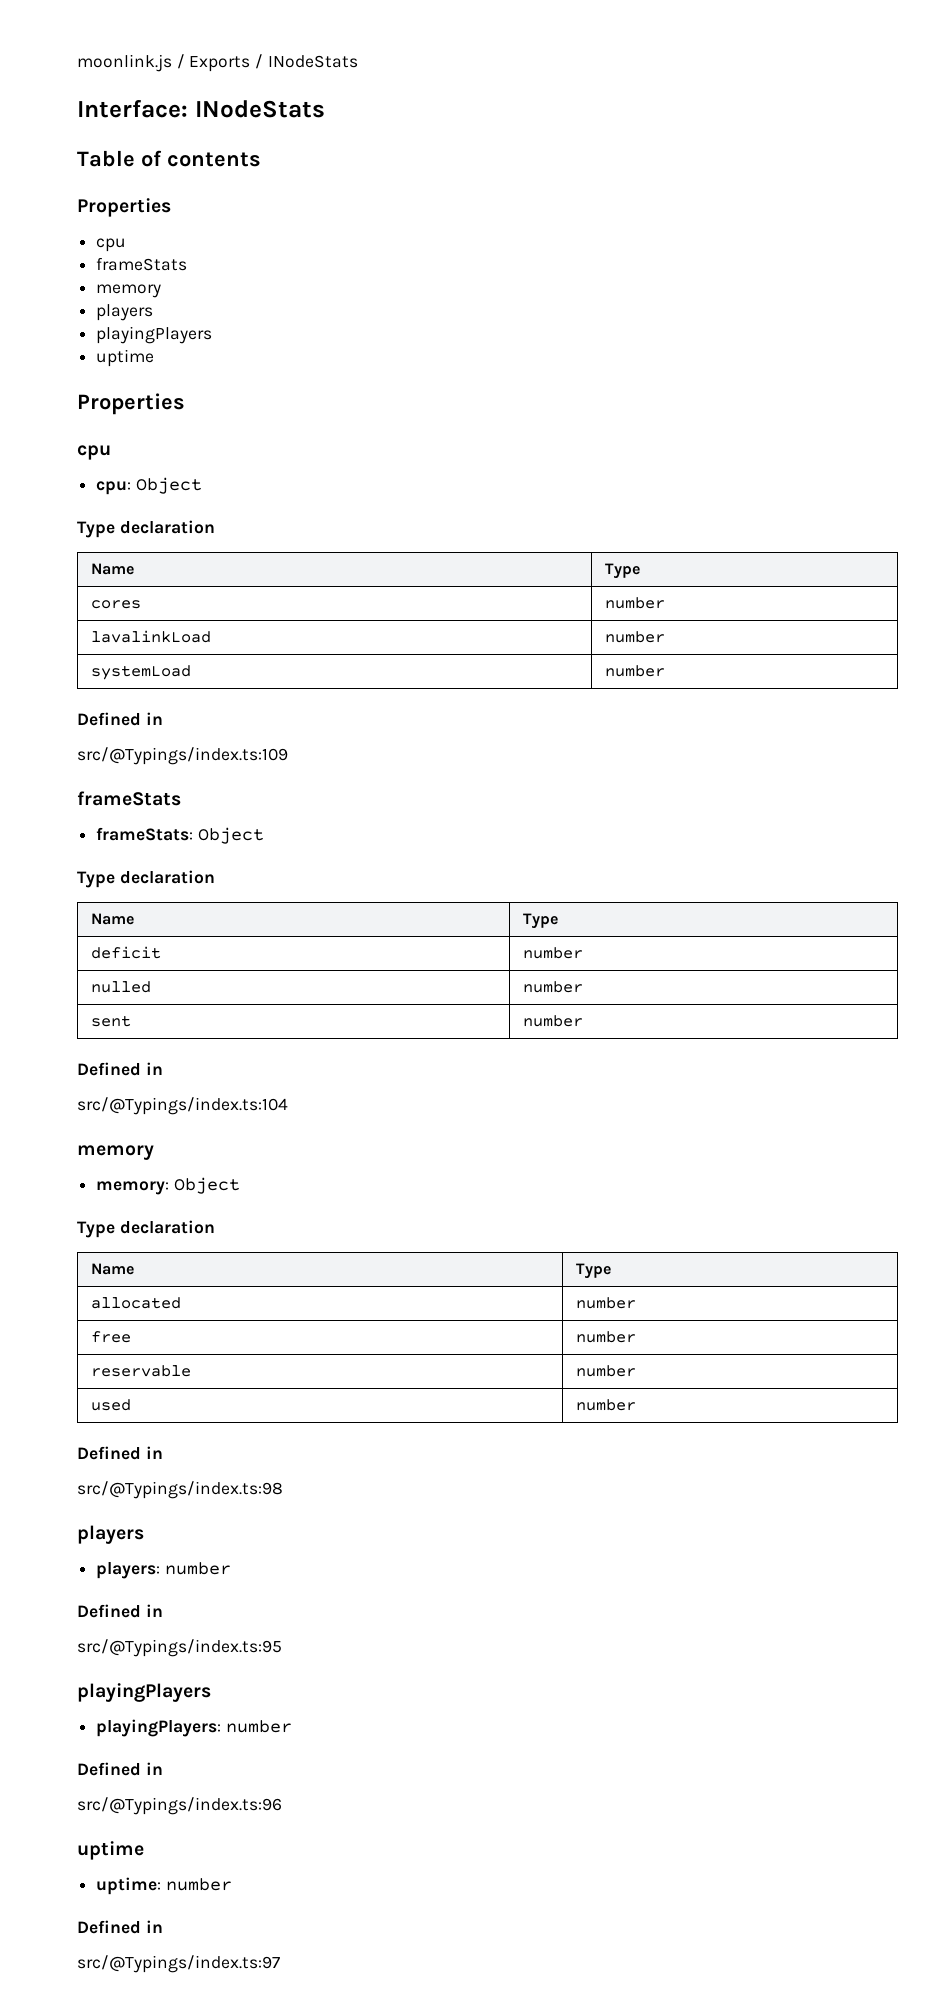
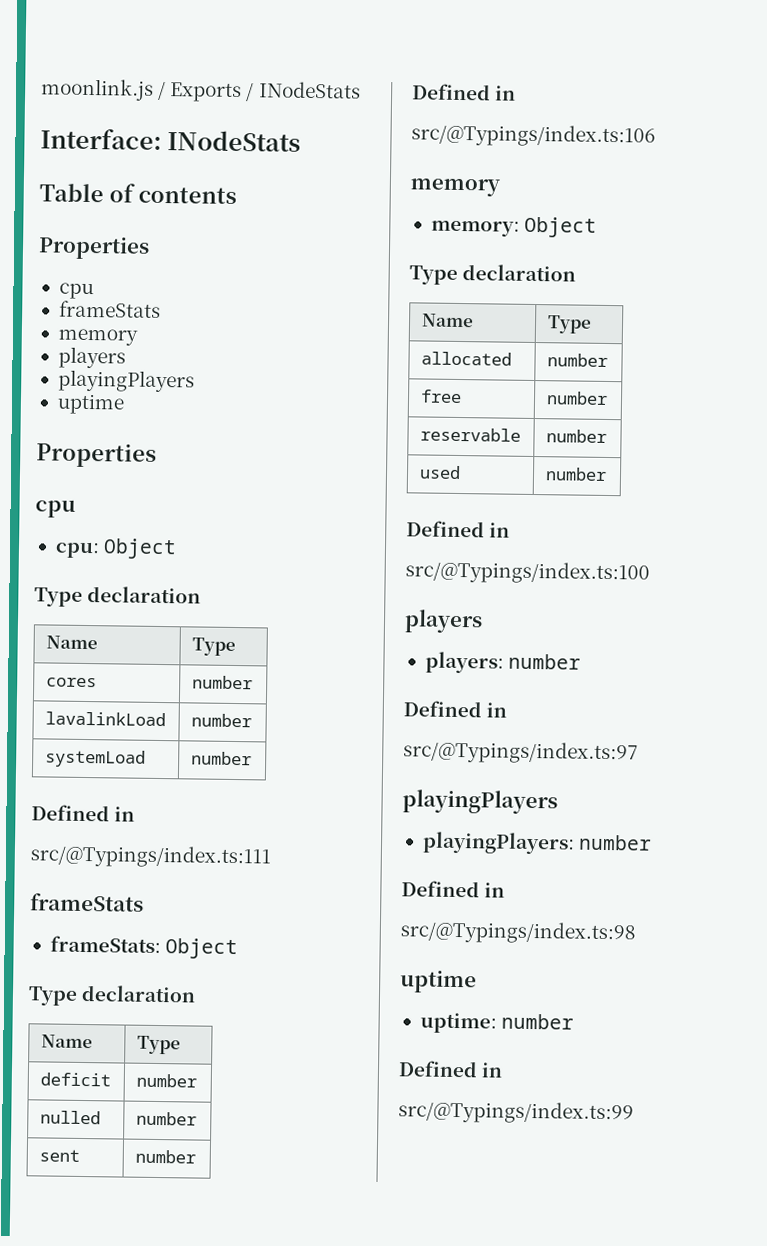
[77,747,288,765] src/@Typings/index.ts:109 -> [30,844,271,869] src/@Typings/index.ts:111
[77,1097,288,1115] src/@Typings/index.ts:104 -> [411,123,656,148] src/@Typings/index.ts:106
[77,1481,283,1499] src/@Typings/index.ts:98 -> [405,560,650,585] src/@Typings/index.ts:100
[77,1639,282,1657] src/@Typings/index.ts:95 -> [403,740,638,765] src/@Typings/index.ts:97
[77,1797,282,1815] src/@Typings/index.ts:96 -> [400,920,636,945] src/@Typings/index.ts:98
[77,1955,280,1973] src/@Typings/index.ts:97 -> [398,1100,634,1125] src/@Typings/index.ts:99

